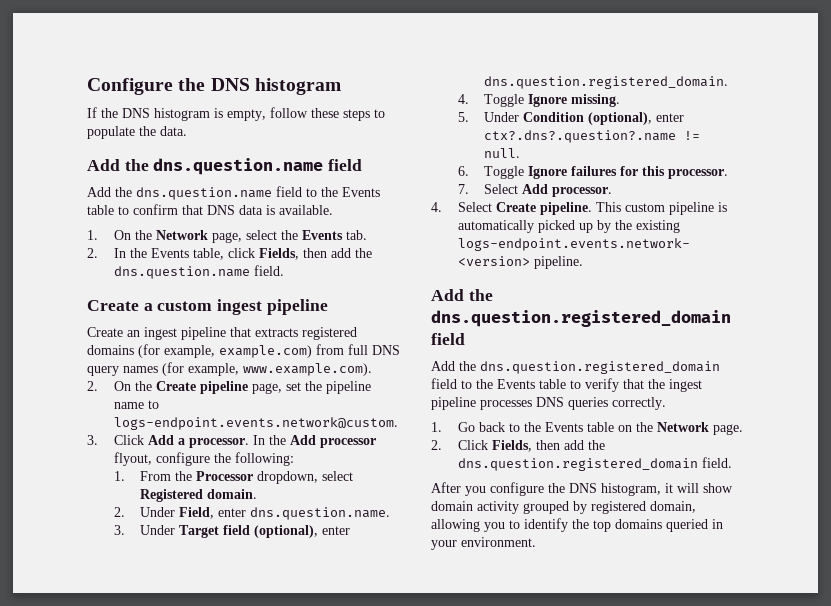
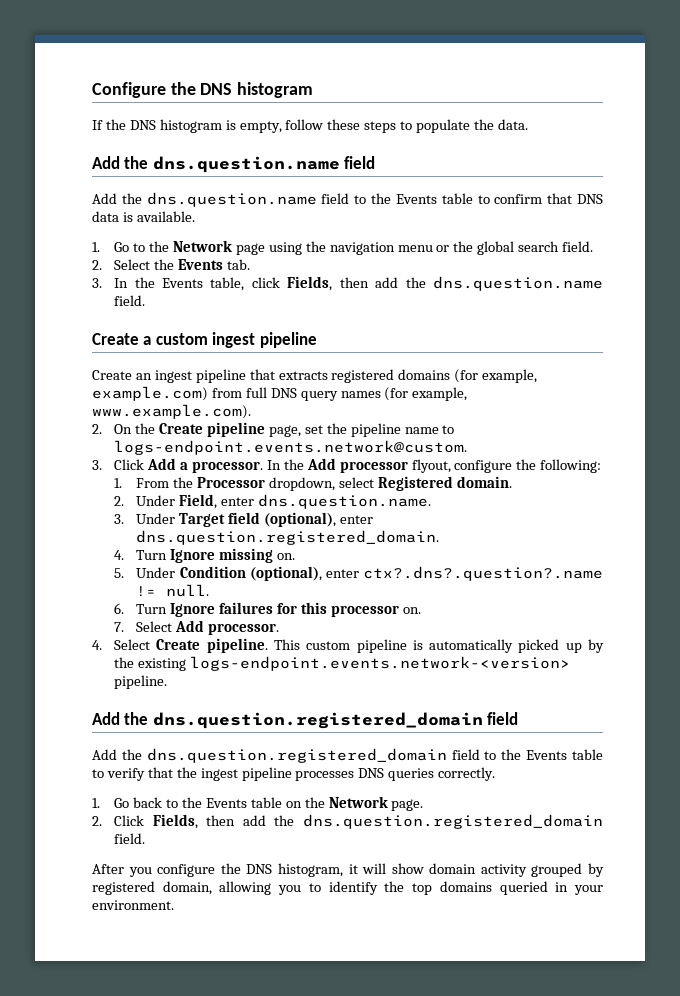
[113,230,277,243] On the Network page, select -> [114,240,594,255] [92,259,151,270] Go to the Network page using the navigation menu or the global search field. // 2. Select
[87,248,98,258] 2. -> [92,278,102,288] 3.
[484,94,621,107] Toggle Ignore missing. -> [136,548,296,563] Turn Ignore missing on.
[484,166,525,179] Toggle -> [136,604,168,614] Turn
[668,169,729,179] processor. -> [330,605,421,617] processor on.

